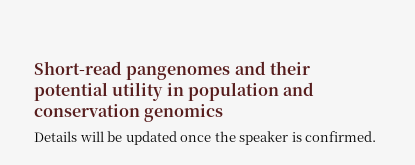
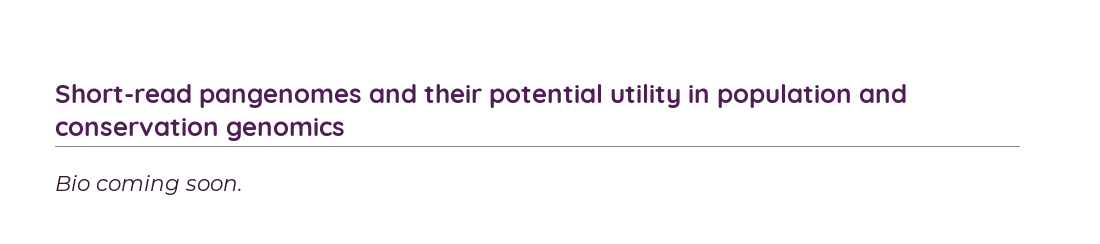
[34,131,377,145] Details will be updated once the speaker is confirmed. -> [55,175,243,195] Bio coming soon.

